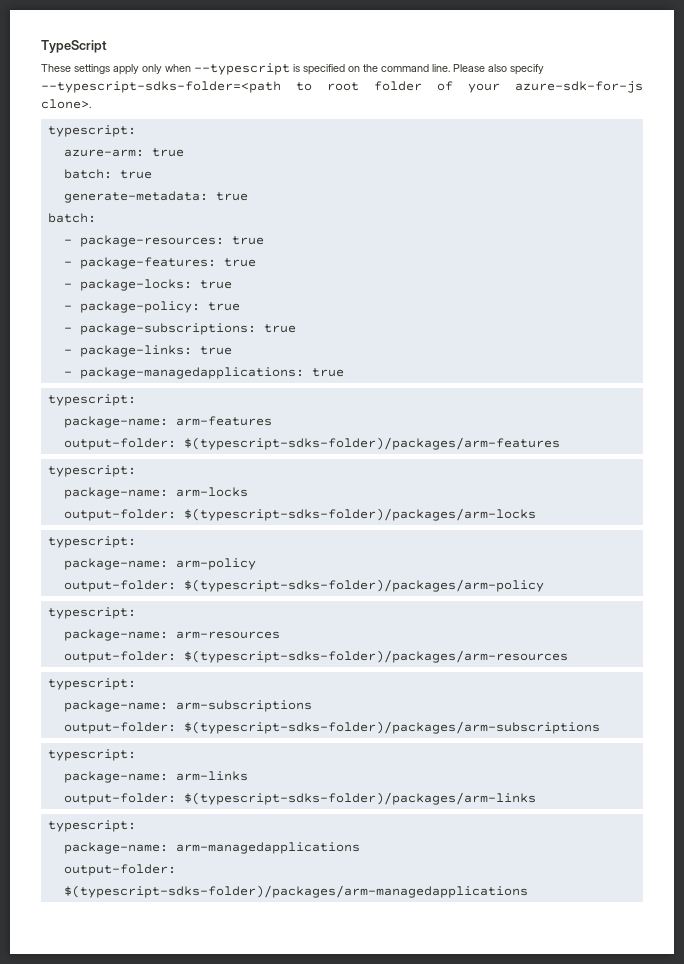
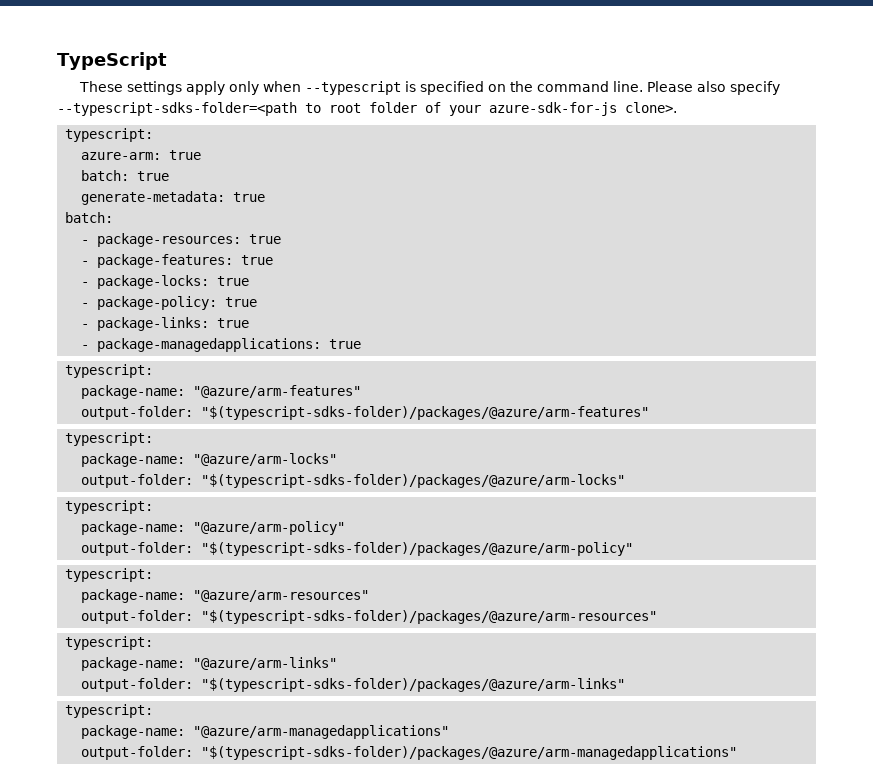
[63,323,296,335] // - package-subscriptions: true -> (258, 302) none
[175,416,272,426] [63,437,560,450] [47,465,136,477] [63,487,248,499] [63,508,536,521] [47,536,136,548] [63,558,256,570] [63,579,544,592] [47,607,136,619] [63,629,280,641] [63,650,568,663] [47,678,136,690] [63,700,312,712] [63,721,600,734] [47,749,136,761] [63,771,248,783] [63,792,536,805] [47,820,136,832] [63,842,360,854] [63,864,176,876] [63,885,528,898] arm-features // output-folder: $(typescript-sdks-folder)/packages/arm-features // typescript: // package-name: arm-locks // output-folder: $(typescript-sdks-folder)/packages/arm-locks // typescript: // package-name: arm-policy // output-folder: $(typescript-sdks-folder)/packages/arm-policy // typescript: // package-name: arm-resources // output-folder: $(typescript-sdks-folder)/packages/arm-resources // typescript: // package-name: arm-subscriptions // output-folder: $(typescript-sdks-folder)/packages/arm-subscriptions // typescript: // package-name: arm-links // output-folder: $(typescript-sdks-folder)/packages/arm-links // typescript: // package-name: arm-managedapplications // output-folder: $(typescript-sdks-folder)/packages/arm-managedapplications -> [193,385,362,398] [81,406,650,420] [65,432,154,446] [81,453,338,467] [81,474,626,488] [65,500,154,514] [81,521,346,535] [81,542,634,556] [65,568,154,582] [81,589,370,603] [81,610,658,624] [65,636,154,650] [81,657,338,671] [81,678,626,692] [65,704,154,718] [81,725,450,739] [81,746,738,760] "@azure/arm-features" // output-folder: "$(typescript-sdks-folder)/packages/@azure/arm-features" // typescript: // package-name: "@azure/arm-locks" // output-folder: "$(typescript-sdks-folder)/packages/@azure/arm-locks" // typescript: // package-name: "@azure/arm-policy" // output-folder: "$(typescript-sdks-folder)/packages/@azure/arm-policy" // typescript: // package-name: "@azure/arm-resources" // output-folder: "$(typescript-sdks-folder)/packages/@azure/arm-resources" // typescript: // package-name: "@azure/arm-links" // output-folder: "$(typescript-sdks-folder)/packages/@azure/arm-links" // typescript: // package-name: "@azure/arm-managedapplications" // output-folder: "$(typescript-sdks-folder)/packages/@azure/arm-managedapplications"

